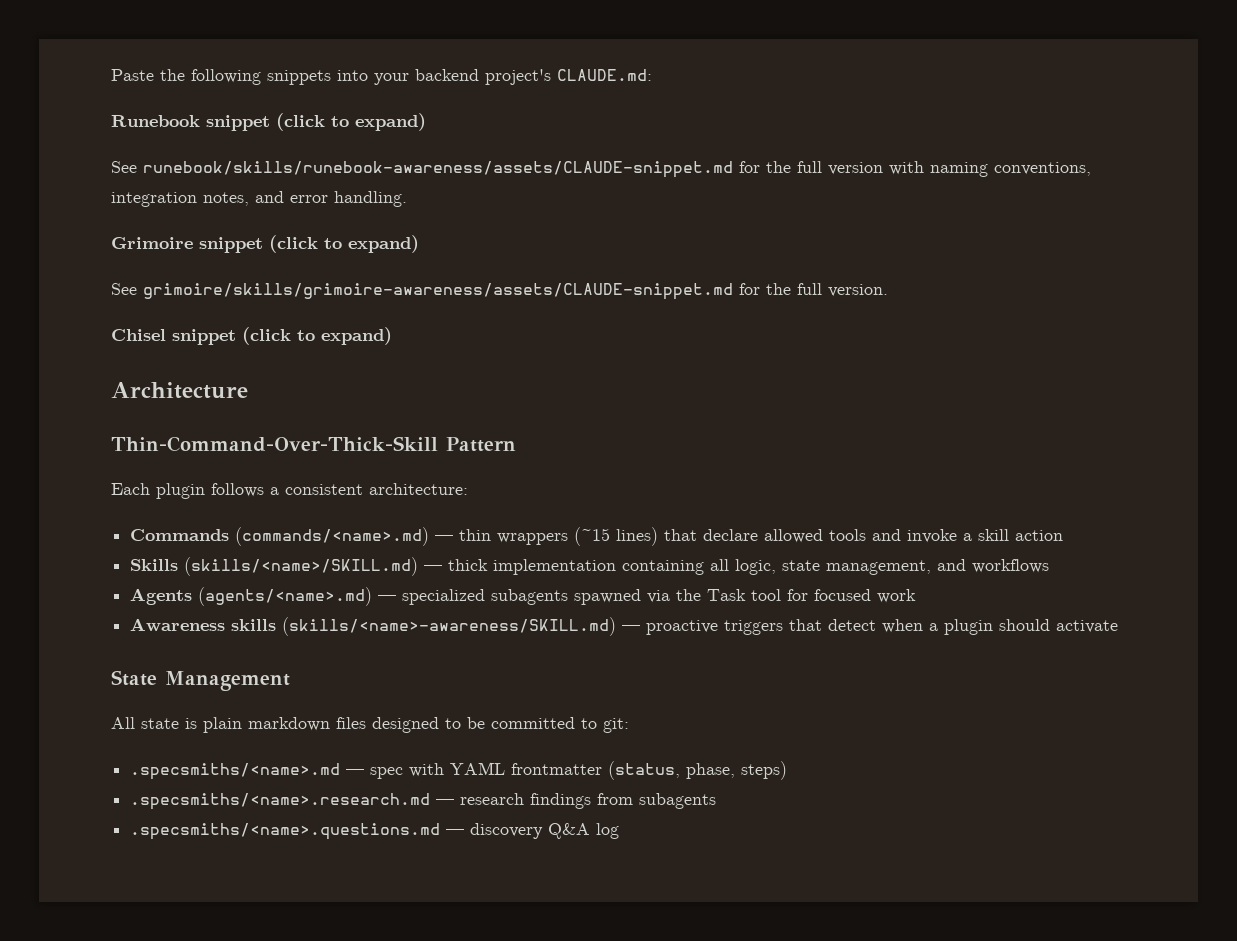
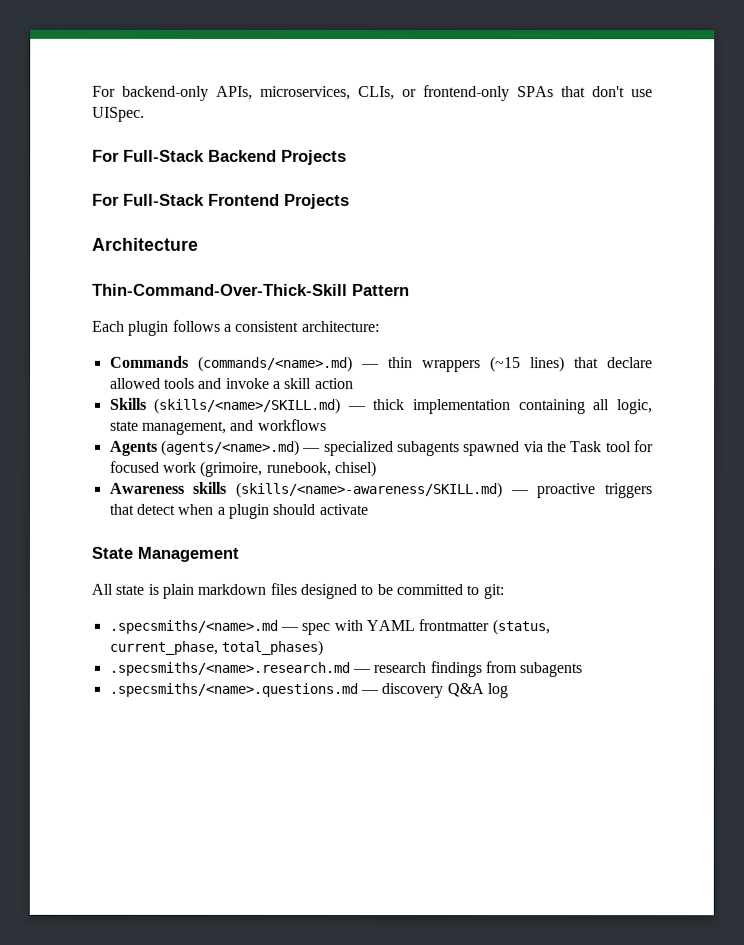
[111,69,652,85] [111,113,426,131] [111,161,1091,178] [111,191,407,207] [111,235,419,253] [111,283,888,300] [111,327,392,345] Paste the following snippets into your backend project's CLAUDE.md: // Runebook snippet (click to expand) // See runebook/skills/runebook-awareness/assets/CLAUDE-snippet.md for the full version with naming conventions, integration notes, and error handling. // Grimoire snippet (click to expand) // See grimoire/skills/grimoire-awareness/assets/CLAUDE-snippet.md for the full version. // Chisel snippet (click to expand) -> [92,85,653,102] [92,106,145,122] [92,149,347,165] [92,193,350,209] For backend-only APIs, microservices, CLIs, or frontend-only SPAs that don't use UISpec. // For Full-Stack Backend Projects // For Full-Stack Frontend Projects
(917, 596) none -> [199,460,377,478] (grimoire, runebook, chisel)
[686,761,788,780] phase, steps) -> [108,639,323,656] current_phase, total_phases)

